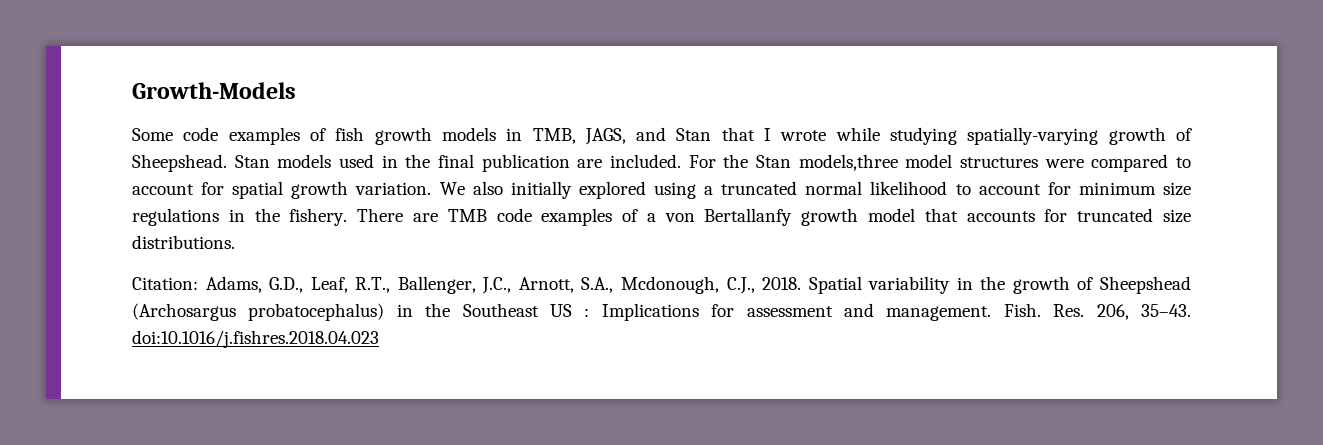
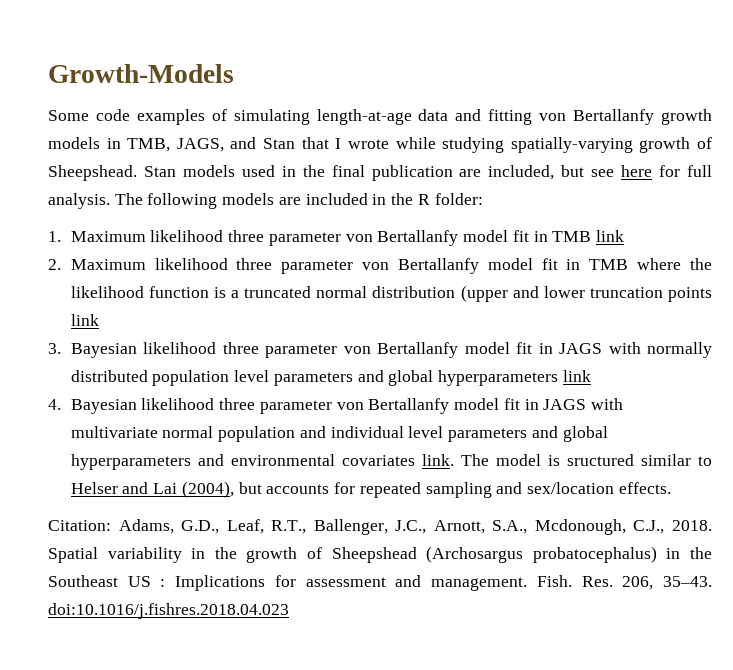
[335,127,365,141] fish -> [233,109,655,125] simulating length-at-age data and fitting von Bertallanfy
[610,154,1191,172] [132,181,1191,199] [132,208,1191,226] [132,235,235,249] included. For the Stan models,three model structures were compared to account for spatial growth variation. We also initially explored using a truncated normal likelihood to account for minimum size regulations in the fishery. There are TMB code examples of a von Bertallanfy growth model that accounts for truncated size distributions. -> [488,165,713,180] [48,193,483,209] [48,230,624,246] [48,258,712,274] [70,285,712,302] [70,314,99,326] [48,342,712,358] [70,370,591,386] [48,398,623,414] [70,426,608,442] [70,454,712,470] [70,481,671,498] included, but see here for full analysis. The following models are included in the R folder: // 1. Maximum likelihood three parameter von Bertallanfy model fit in TMB link // 2. Maximum likelihood three parameter von Bertallanfy model fit in TMB where the likelihood function is a truncated normal distribution (upper and lower truncation points link // 3. Bayesian likelihood three parameter von Bertallanfy model fit in JAGS with normally distributed population level parameters and global hyperparameters link // 4. Bayesian likelihood three parameter von Bertallanfy model fit in JAGS with multivariate normal population and individual level parameters and global hyperparameters and environmental covariates link. The model is sructured similar to Helser and Lai (2004), but accounts for repeated sampling and sex/location effects.

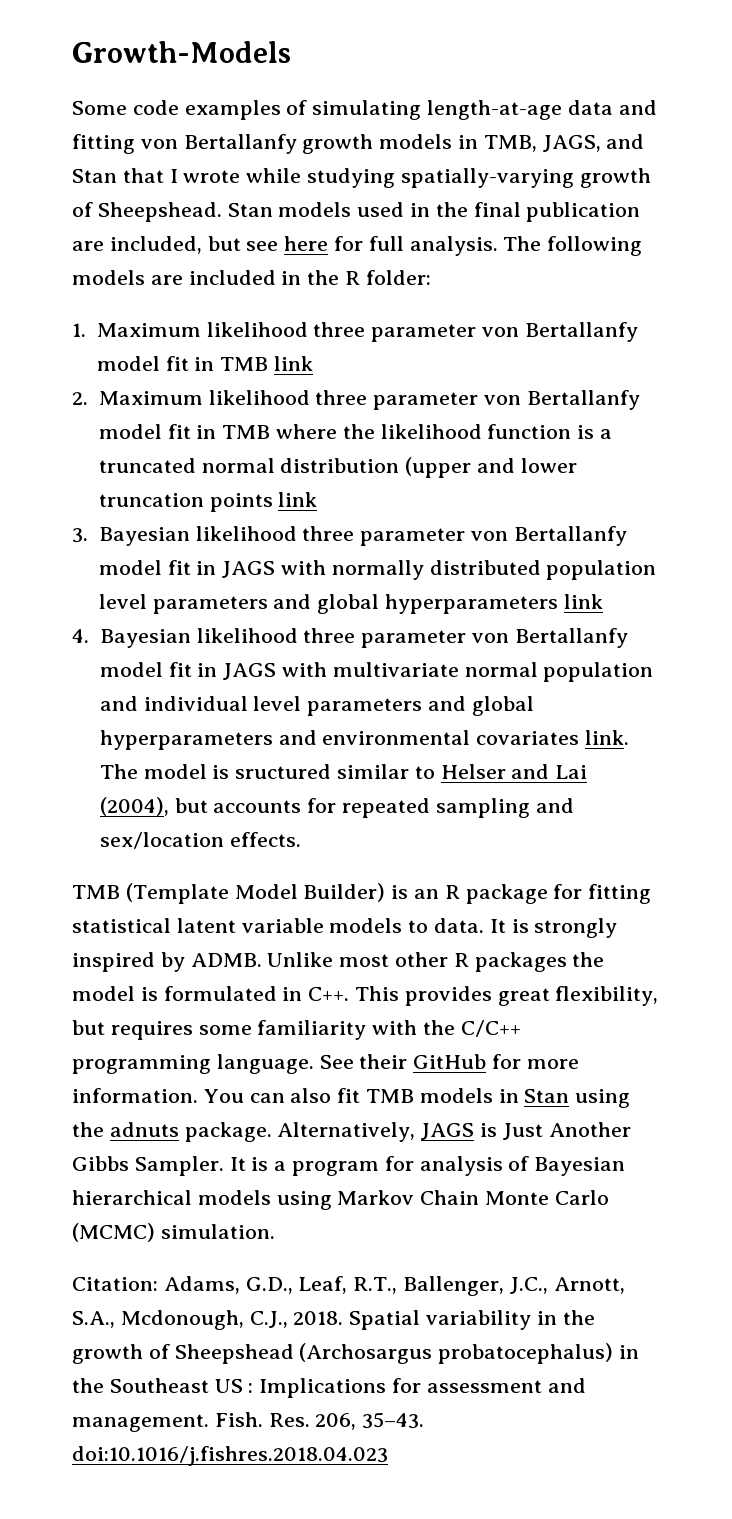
(671, 488) none -> [72,883,652,904] [72,918,618,938] [72,952,605,972] [72,986,659,1006] [72,1020,521,1040] [72,1054,579,1074] [72,1088,631,1108] [72,1122,631,1142] [72,1156,626,1176] [72,1190,609,1210] [72,1223,275,1242] // TMB (Template Model Builder) is an R package for fitting statistical latent variable models to data. It is strongly inspired by ADMB. Unlike most other R packages the model is formulated in C++. This provides great flexibility, but requires some familiarity with the C/C++ programming language. See their GitHub for more information. You can also fit TMB models in Stan using the adnuts package. Alternatively, JAGS is Just Another Gibbs Sampler. It is a program for analysis of Bayesian hierarchical models using Markov Chain Monte Carlo (MCMC) simulation.

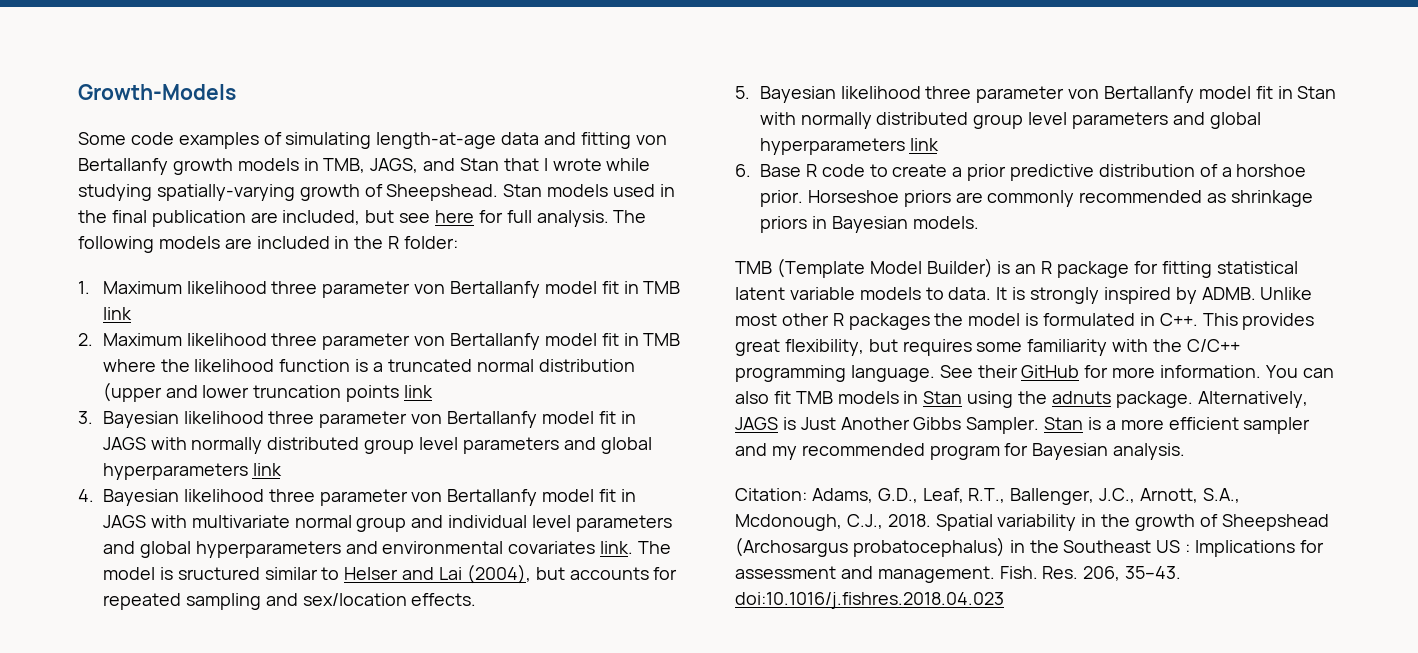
[546,560,657,580] population -> [364,439,415,454] group
[543,662,654,682] population -> [356,517,407,532] group
(301, 839) none -> [735,86,1337,103] [759,112,1261,129] [759,138,939,155] [735,164,1307,181] [760,190,1314,207] [760,216,979,233] // 5. Bayesian likelihood three parameter von Bertallanfy model fit in Stan with normally distributed group level parameters and global hyperparameters link // 6. Base R code to create a prior predictive distribution of a horshoe prior. Horseshoe priors are commonly recommended as shrinkage priors in Bayesian models.
[229,1156,626,1176] [72,1190,609,1210] [72,1223,275,1242] It is a program for analysis of Bayesian hierarchical models using Markov Chain Monte Carlo (MCMC) simulation. -> [1044,417,1311,434] [735,443,1186,460] Stan is a more efficient sampler and my recommended program for Bayesian analysis.

